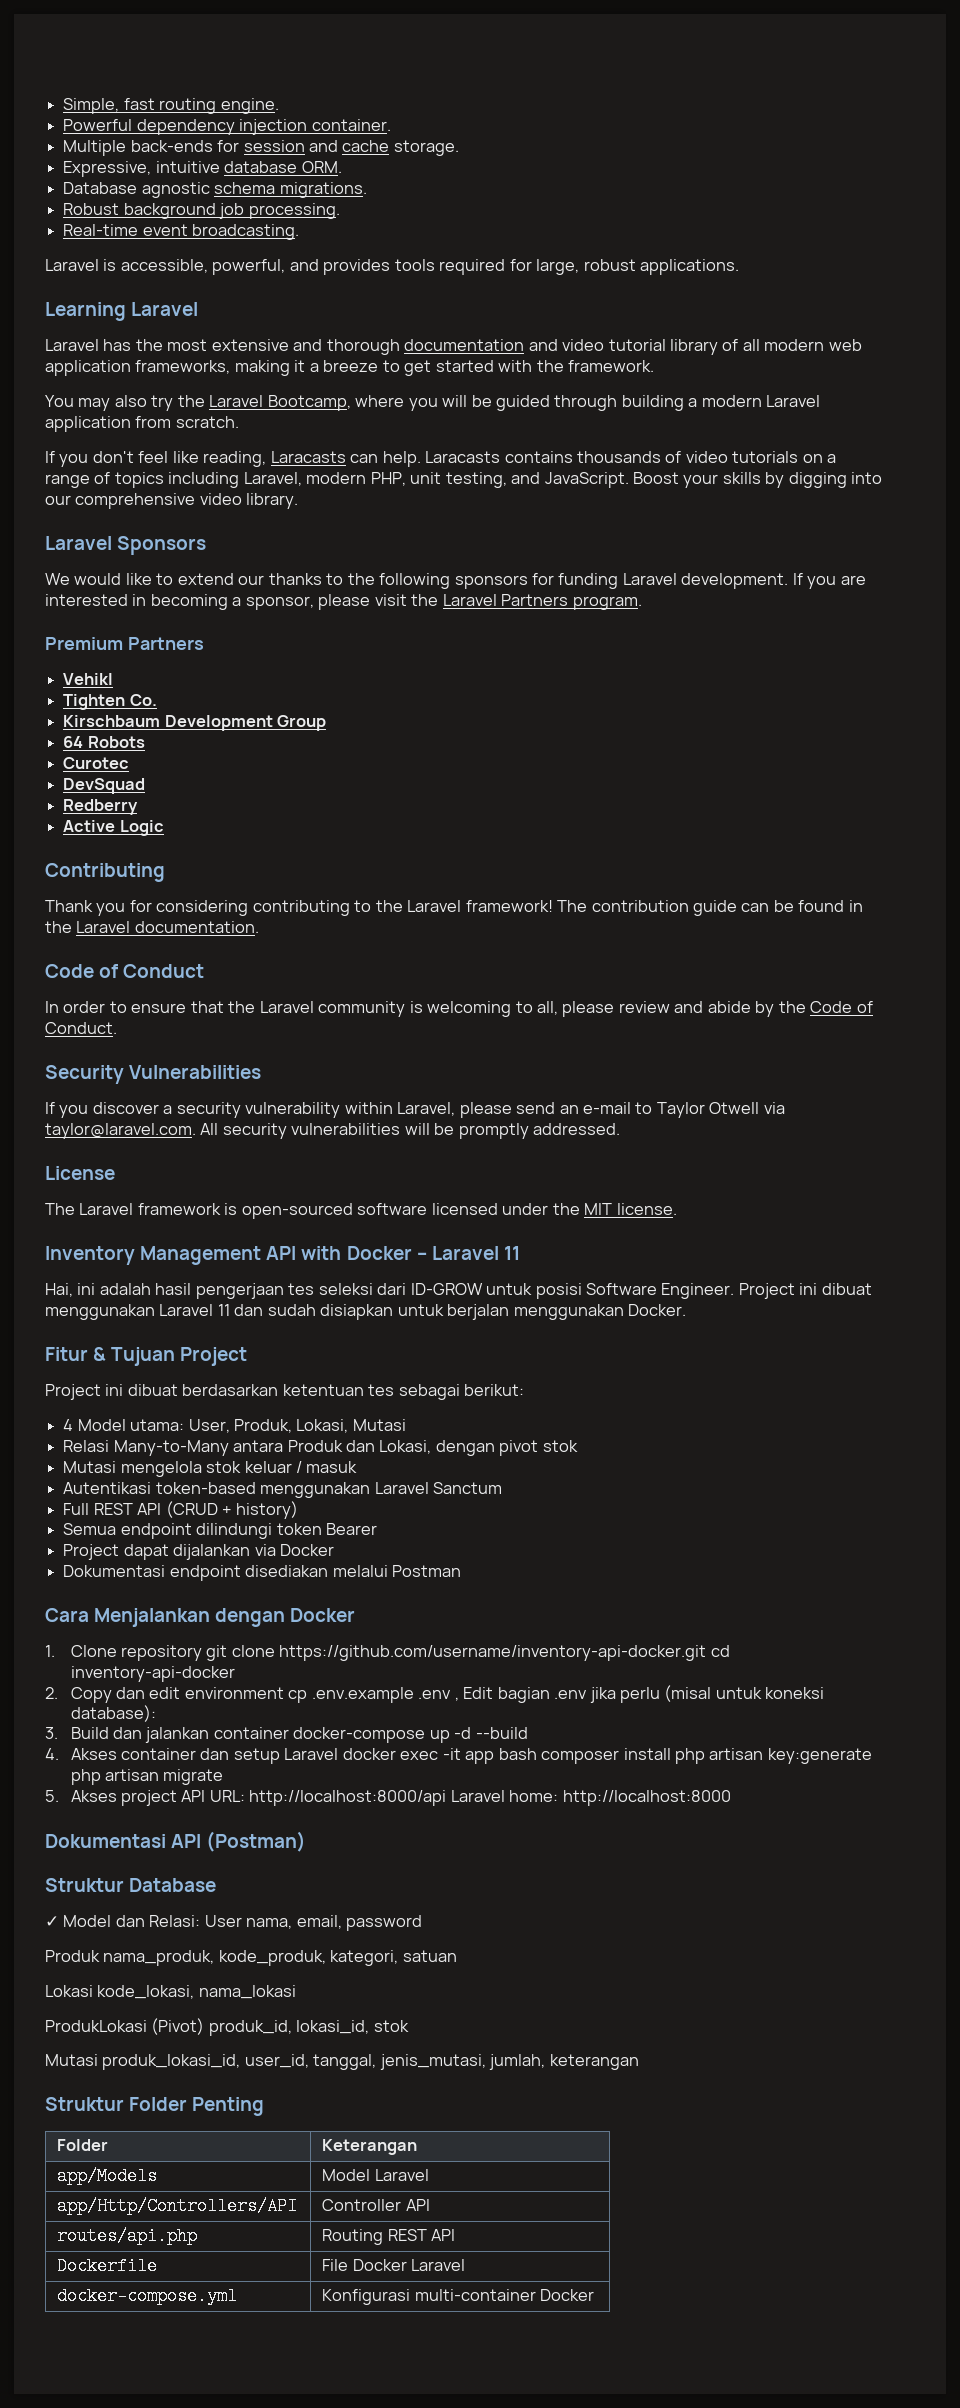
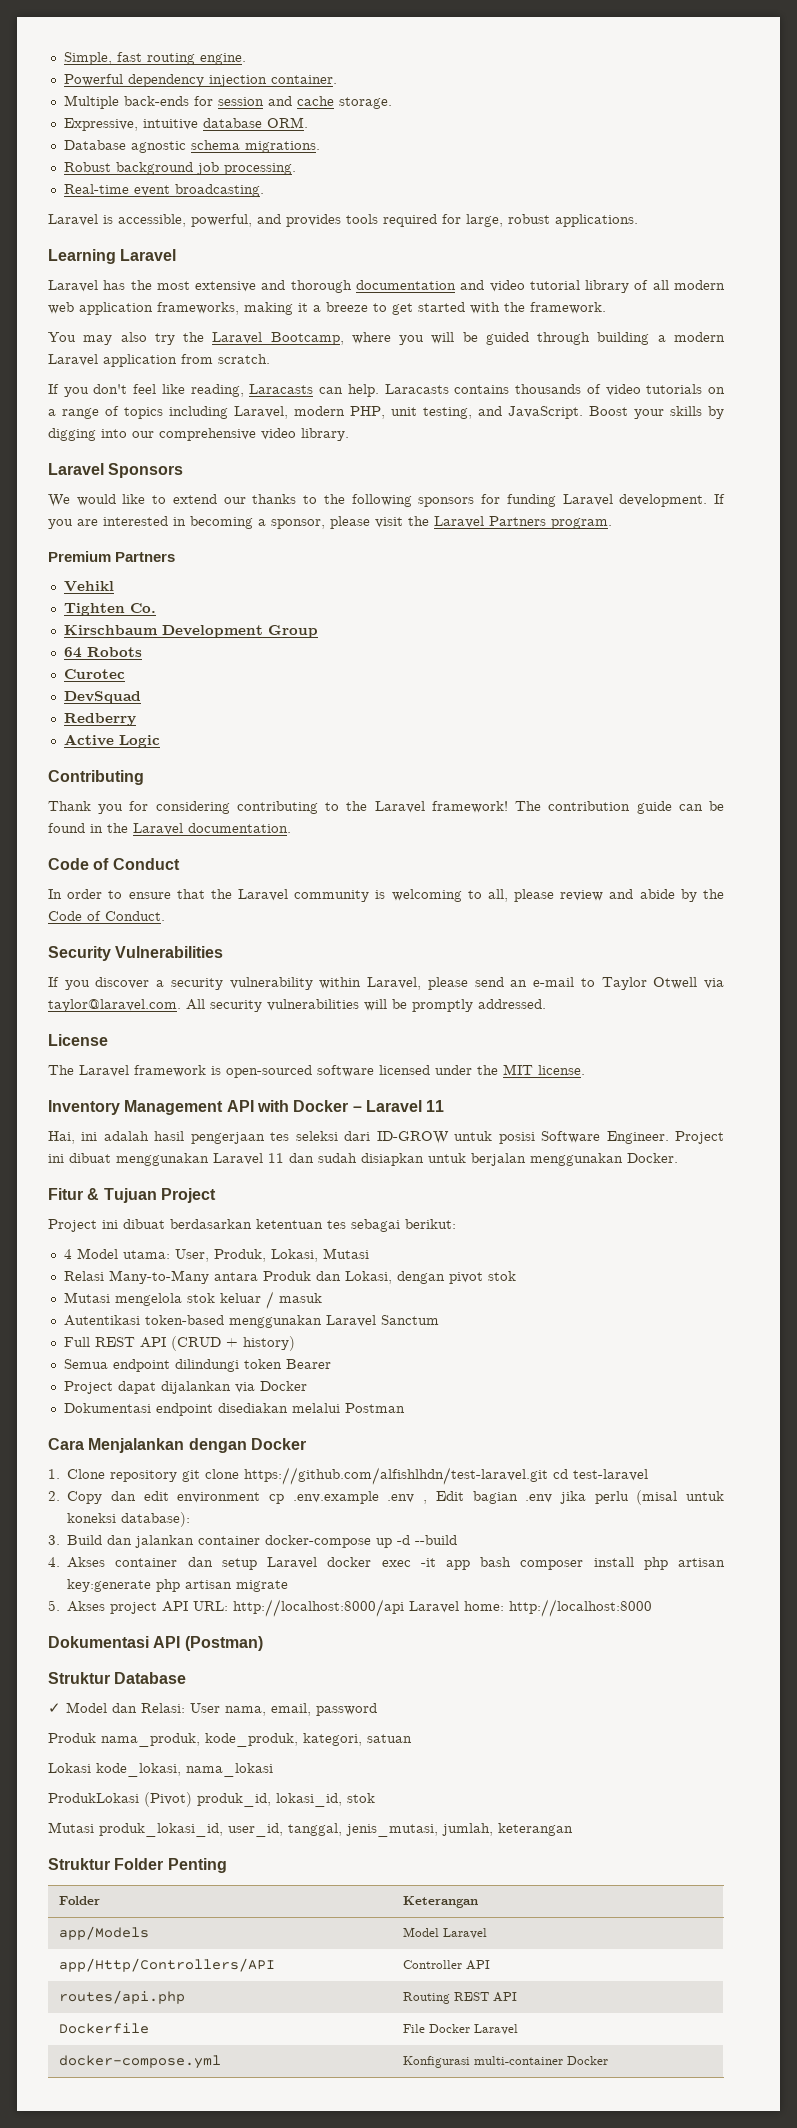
[279,1645,730,1661] [70,1666,235,1682] https://github.com/username/inventory-api-docker.git cd inventory-api-docker -> [244,1467,649,1485] https://github.com/alfishlhdn/test-laravel.git cd test-laravel

